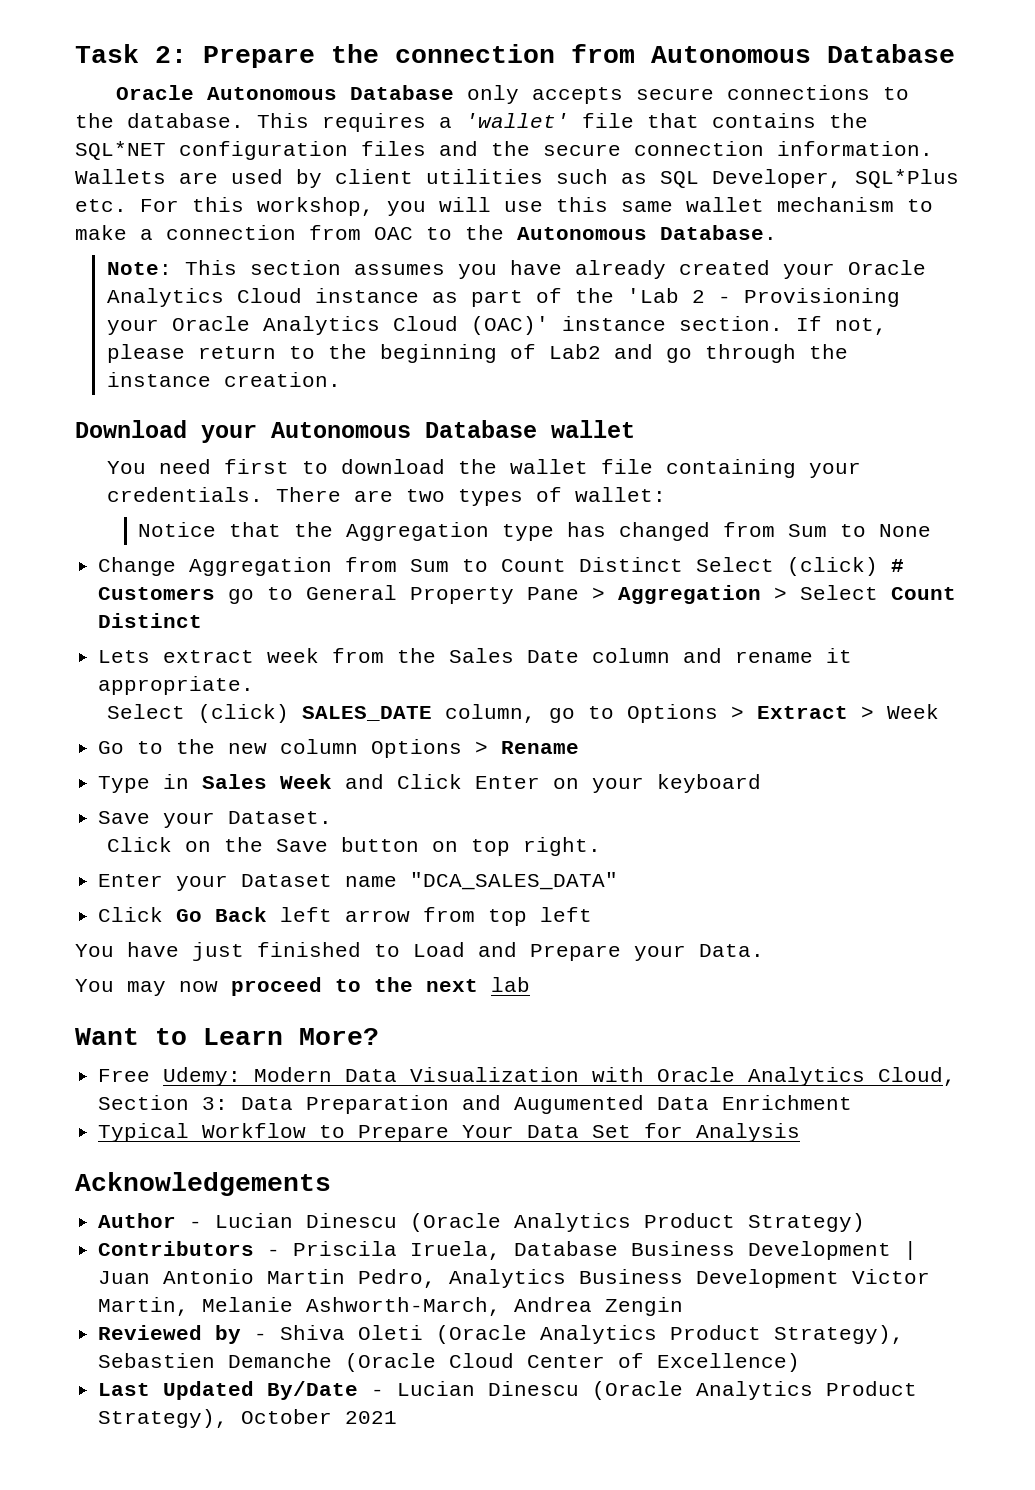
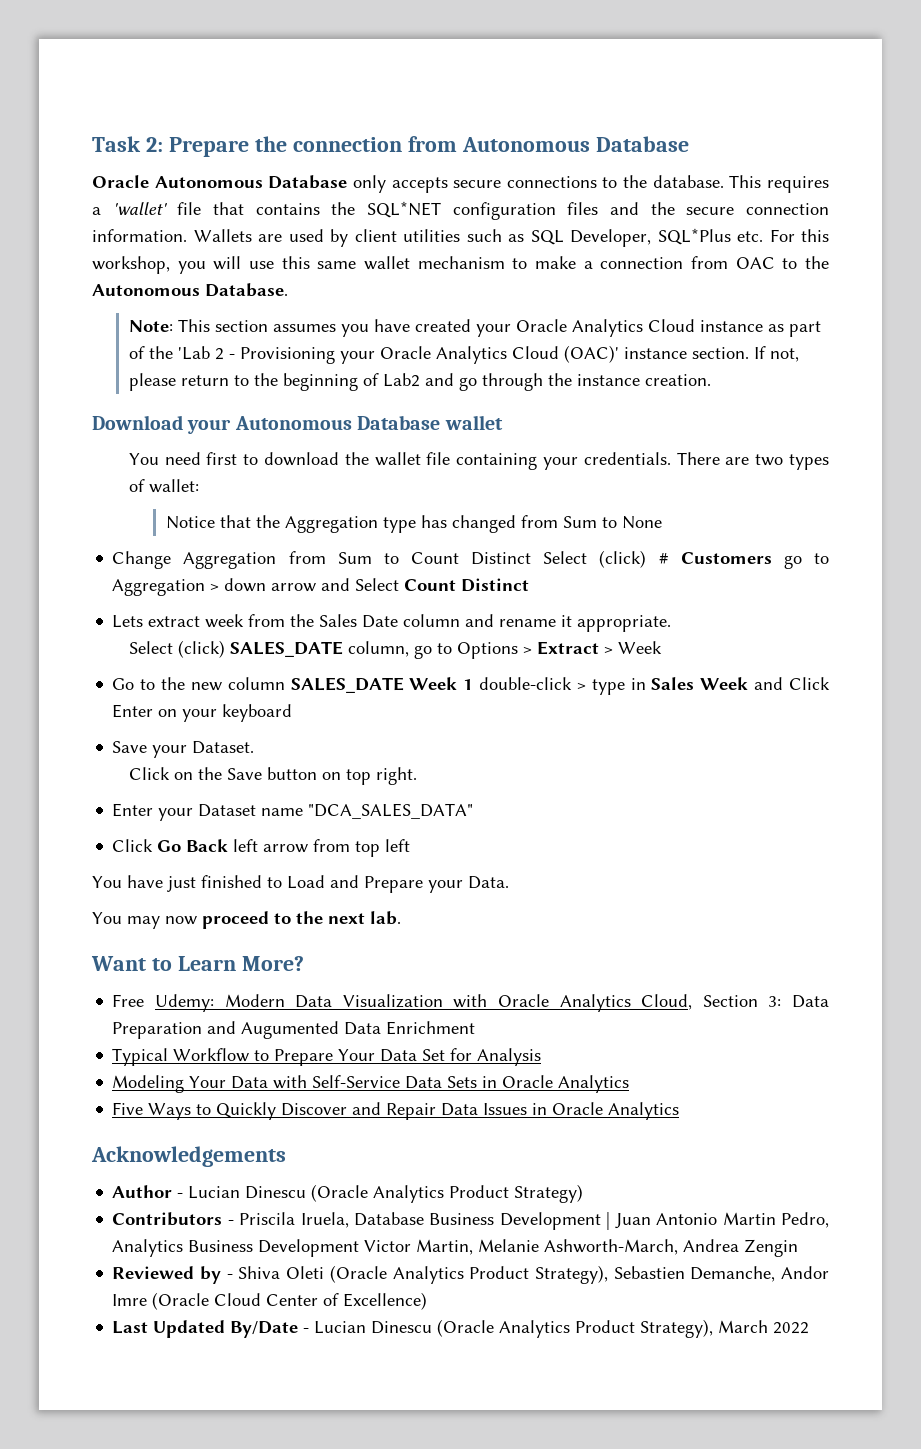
[574,260,666,279] already -> (410, 325) none
[306,585,788,604] General Property Pane > Aggregation > -> [112,578,351,596] Aggregation > down arrow and
[371,739,580,758] [98,776,151,793] Options > Rename // Type -> [290,677,625,695] SALES_DATE Week 1 double-click > type
[491,977,530,992] lab -> [370,911,401,925] lab.
(801, 1132) none -> [112,1075,630,1093] [112,1102,680,1120] // Modeling Your Data with Self-Service Data Sets in Oracle Analytics // Five Ways to Quickly Discover and Repair Data Issues in Oracle Analytics
[228,1353,333,1368] Demanche -> [690,1266,829,1282] [112,1294,148,1306] Demanche, Andor Imre
[241,1409,398,1424] October 2021 -> [718,1320,810,1334] March 2022

